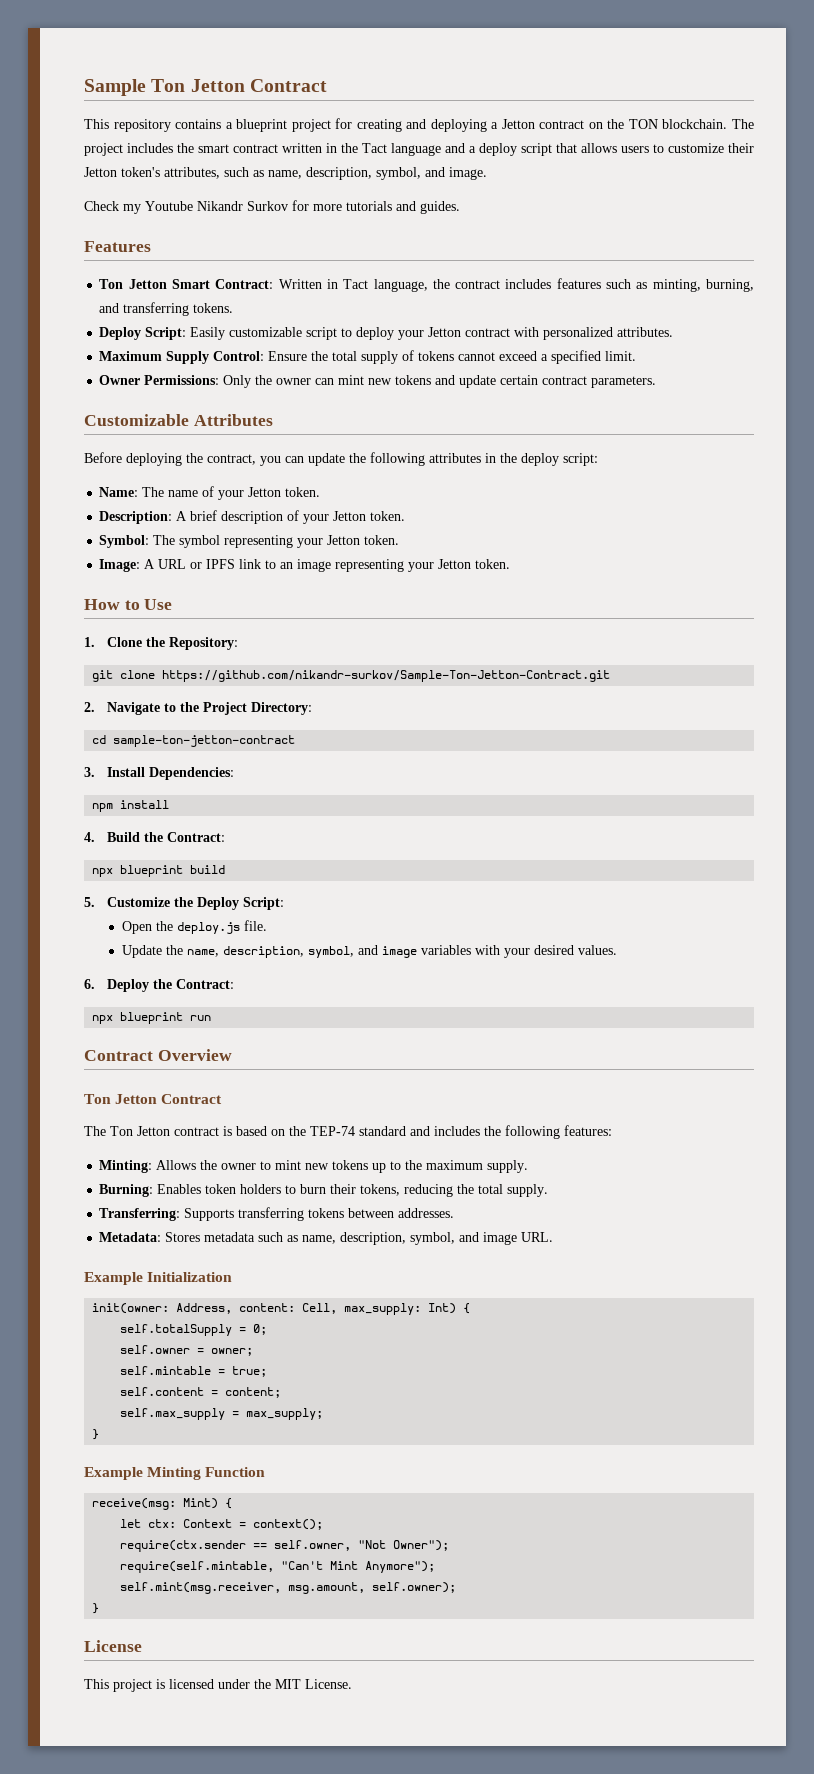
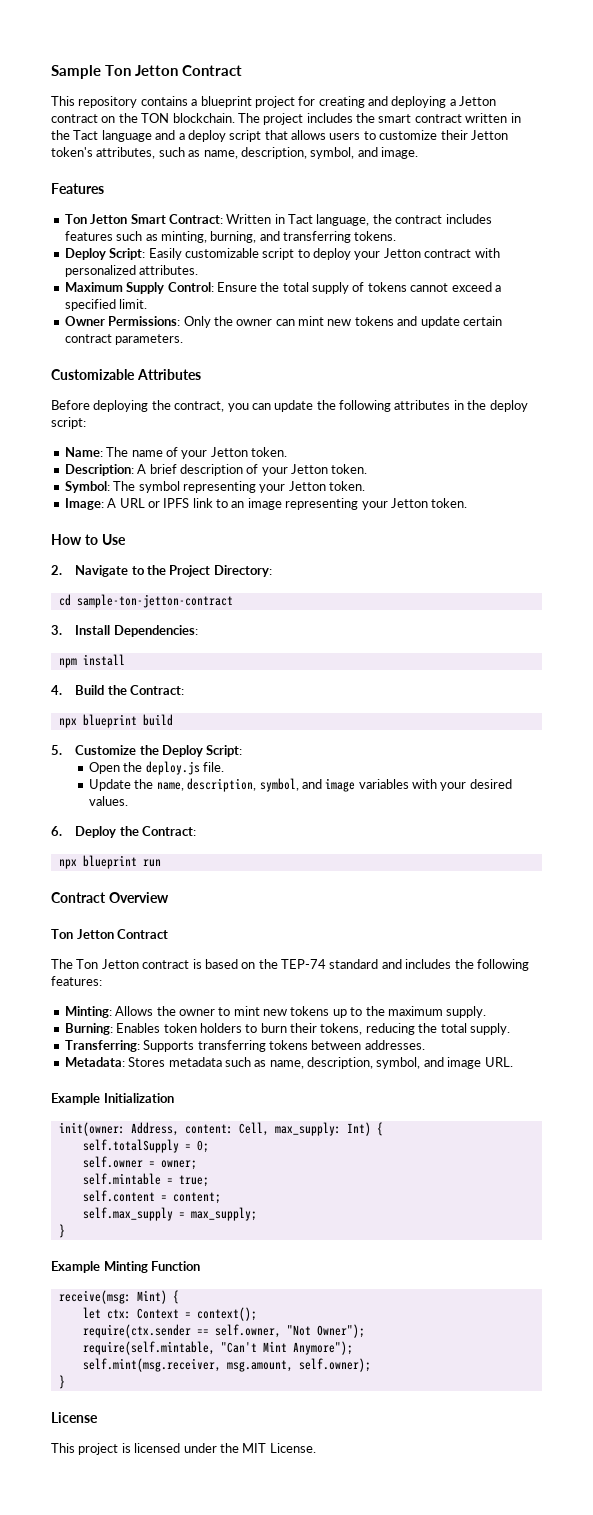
[84,200,460,214] // Check my Youtube Nikandr Surkov for more tutorials and guides. -> (418, 153) none
[84,637,238,650] [92,670,611,682] // 1. Clone the Repository: // git clone https://github.com/nikandr-surkov/Sample-Ton-Jetton-Contract.git -> (126, 539) none

